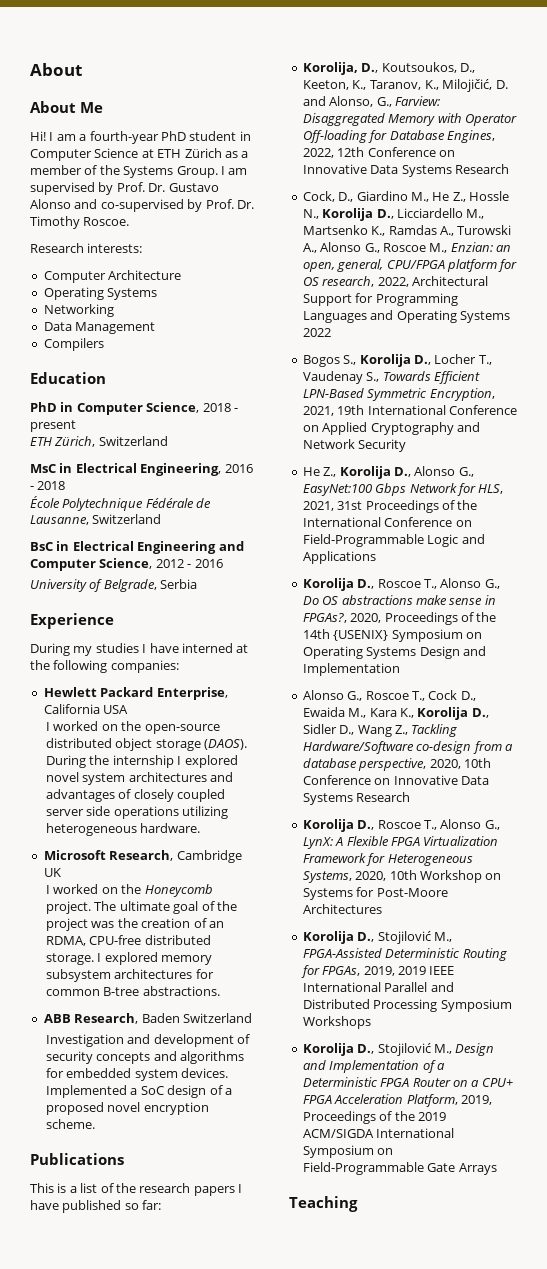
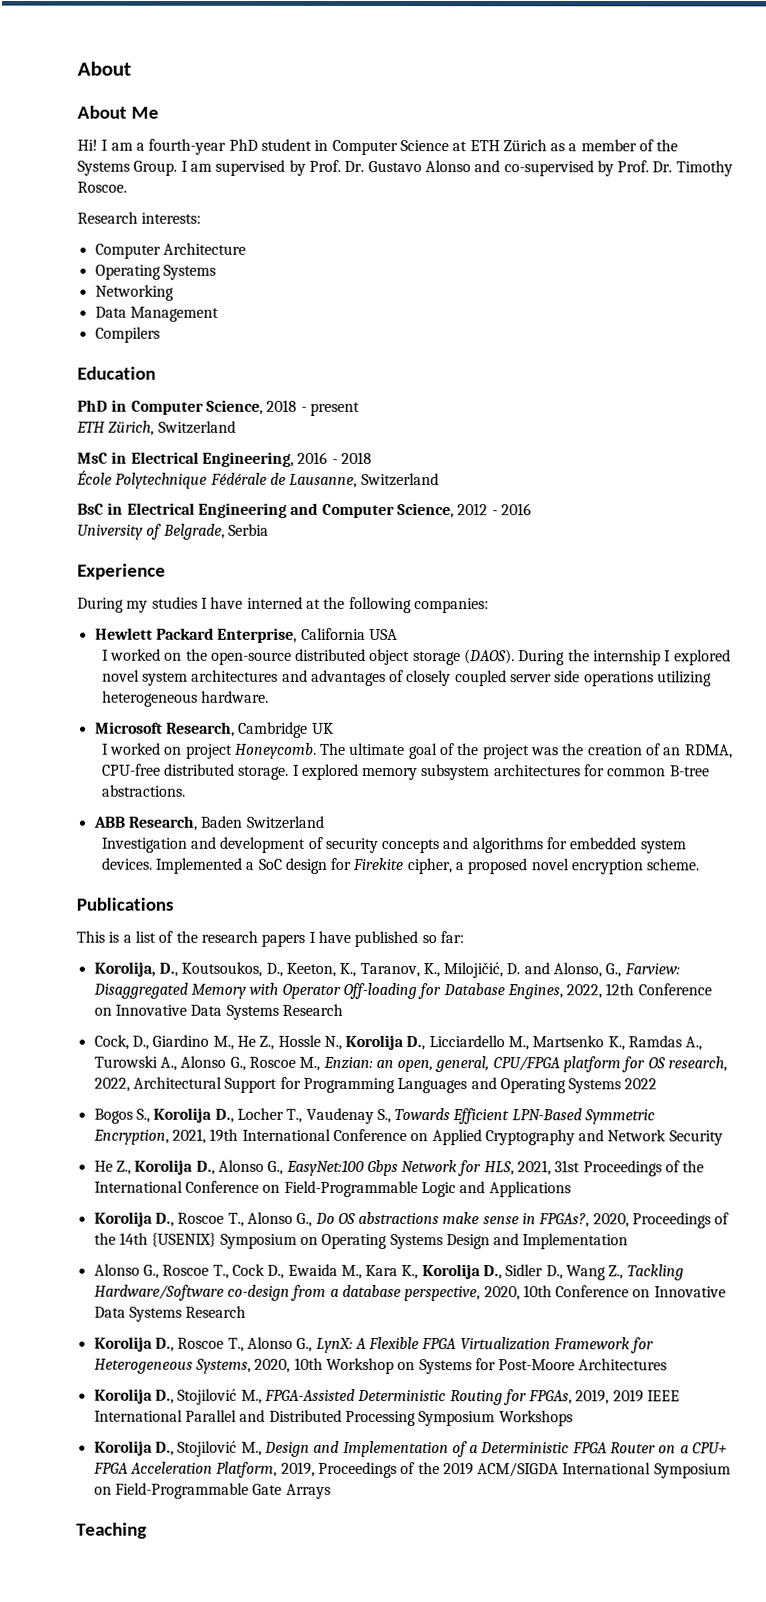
[121,884,213,897] [46,901,92,914] the Honeycomb project. -> [185,742,317,759] project Honeycomb.
[209,1085,223,1095] of -> [330,857,452,875] for Firekite cipher,

